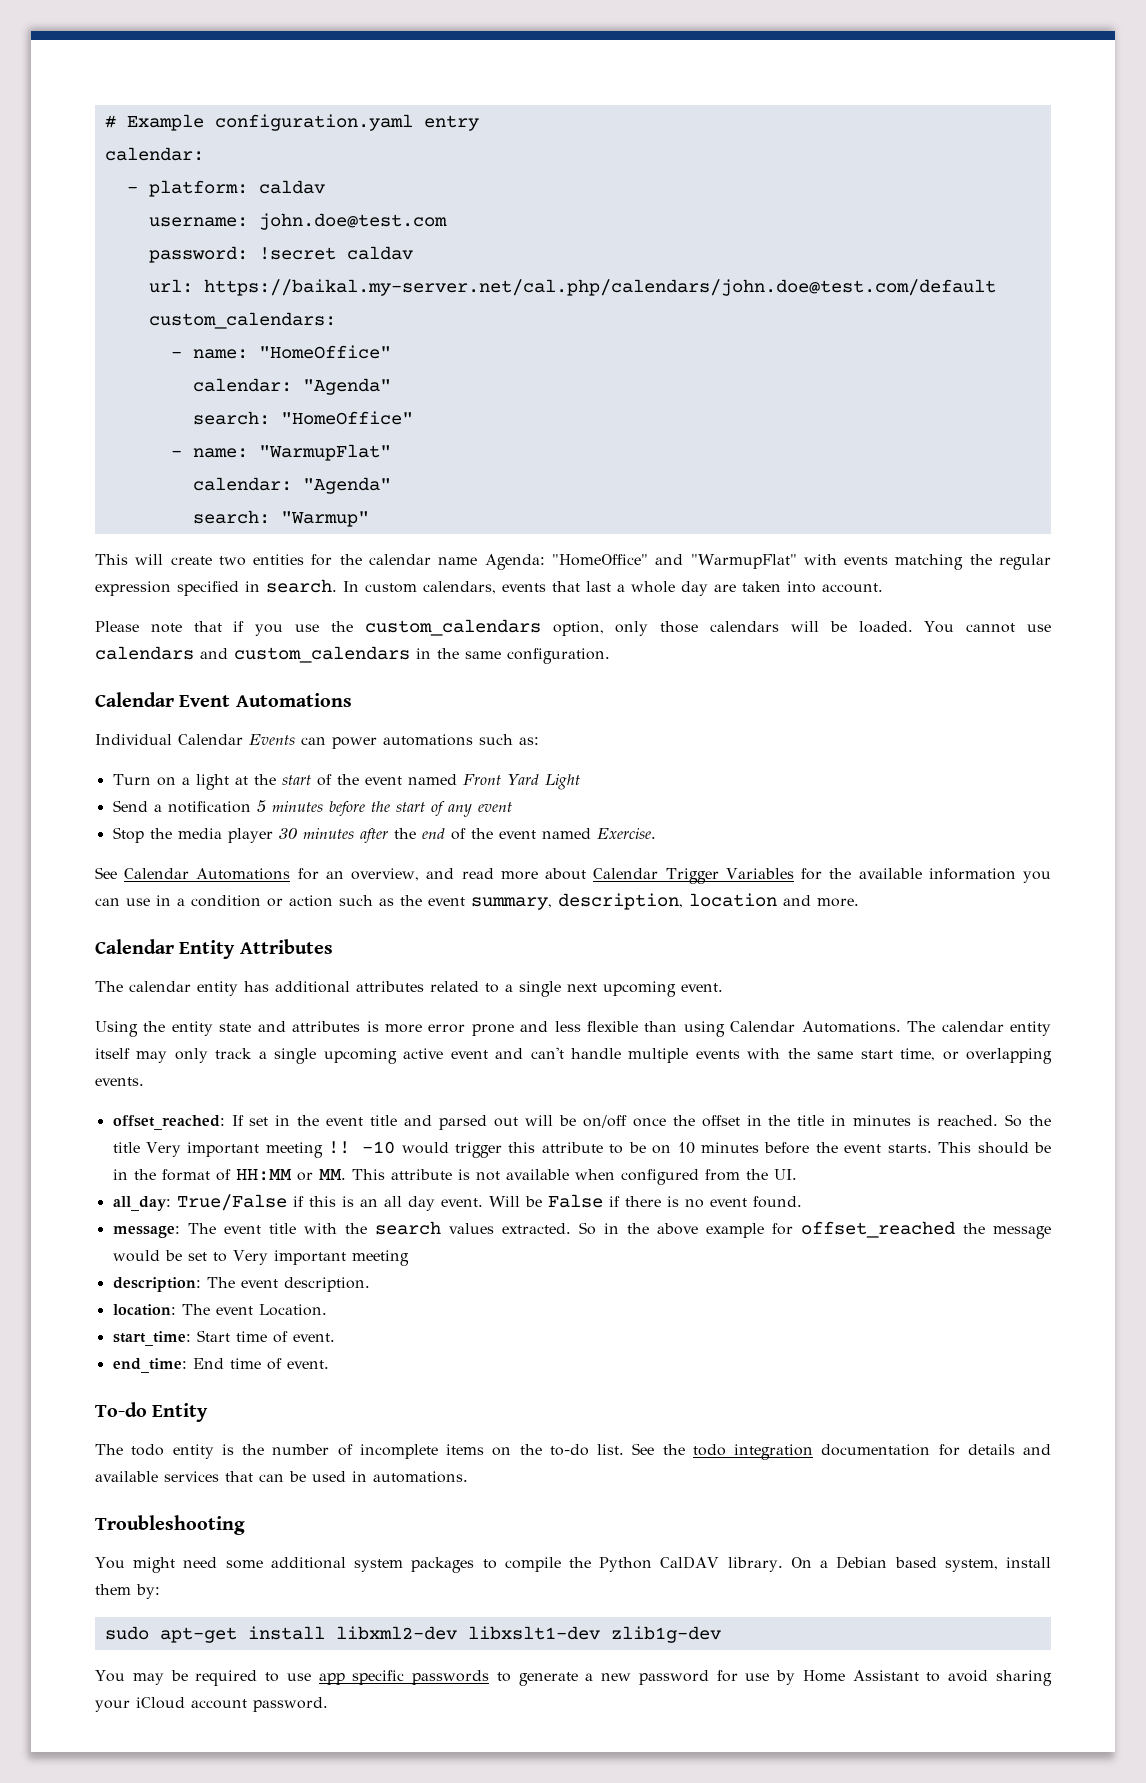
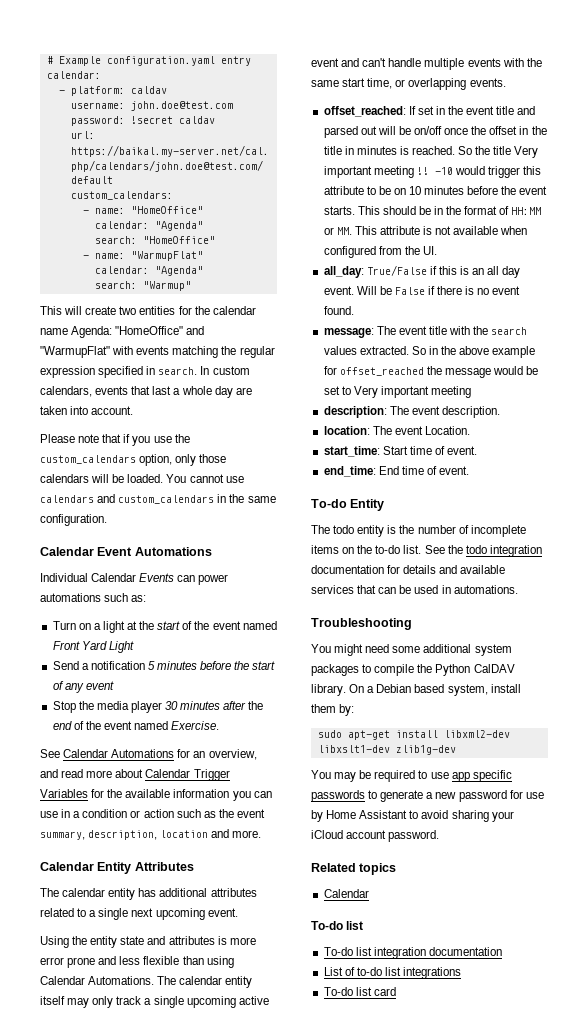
(328, 1704) none -> [311,863,397,875] [323,889,369,898] [311,921,364,930] [323,947,502,959] [323,967,462,979] [323,987,396,996] // Related topics // Calendar // To-do list // To-do list integration documentation // List of to-do list integrations // To-do list card

